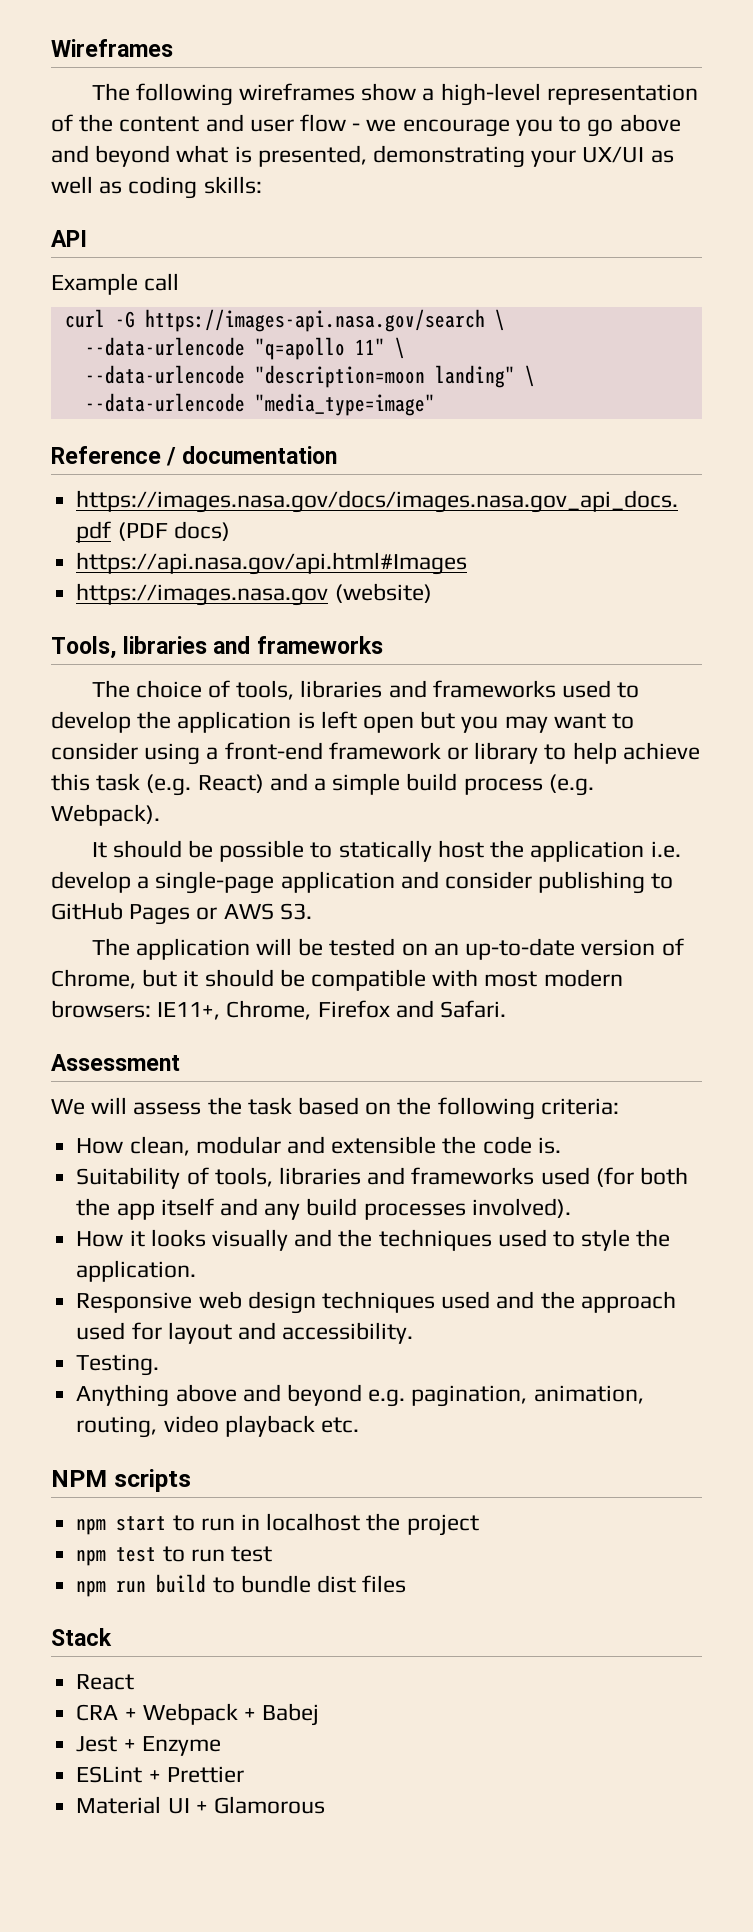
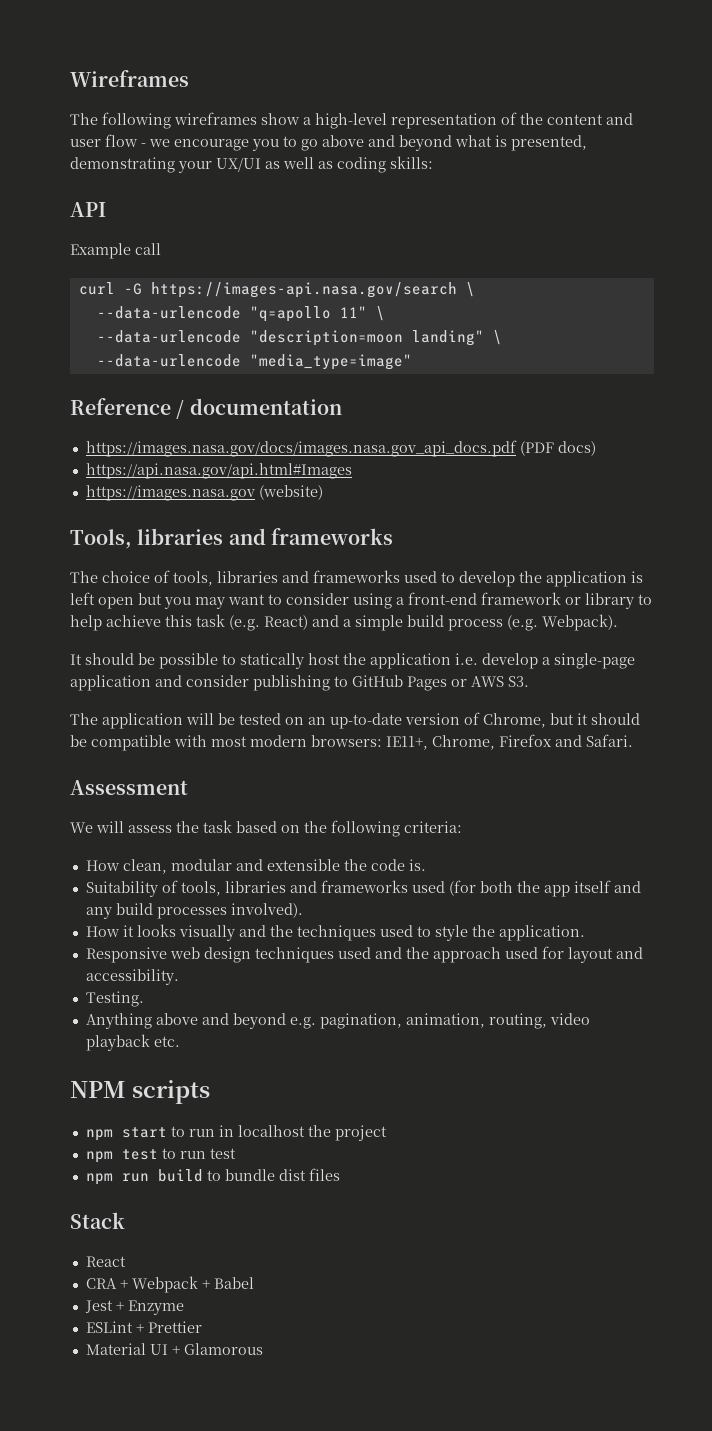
[262,1703,320,1726] Babej -> [213,1277,254,1289] Babel

